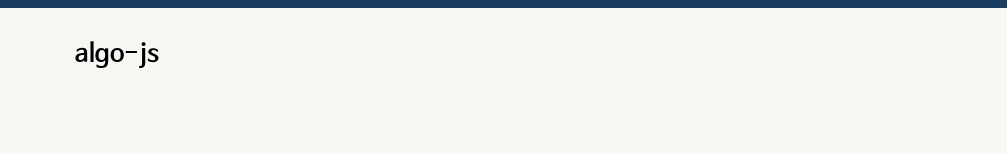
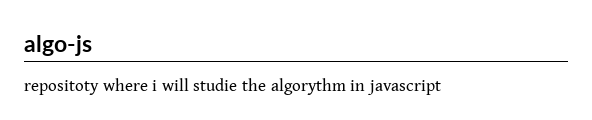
(159, 55) none -> [24,78,441,95] // repositoty where i will studie the algorythm in javascript

